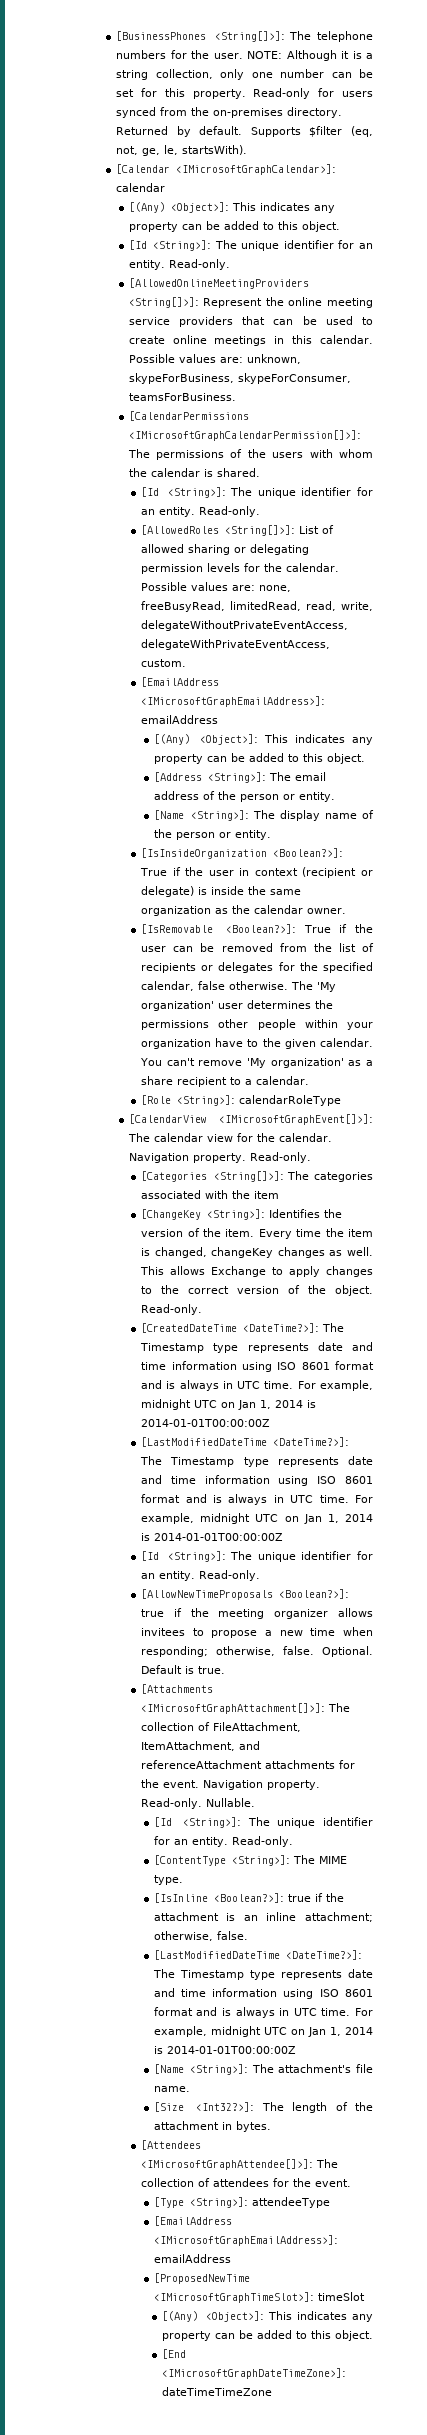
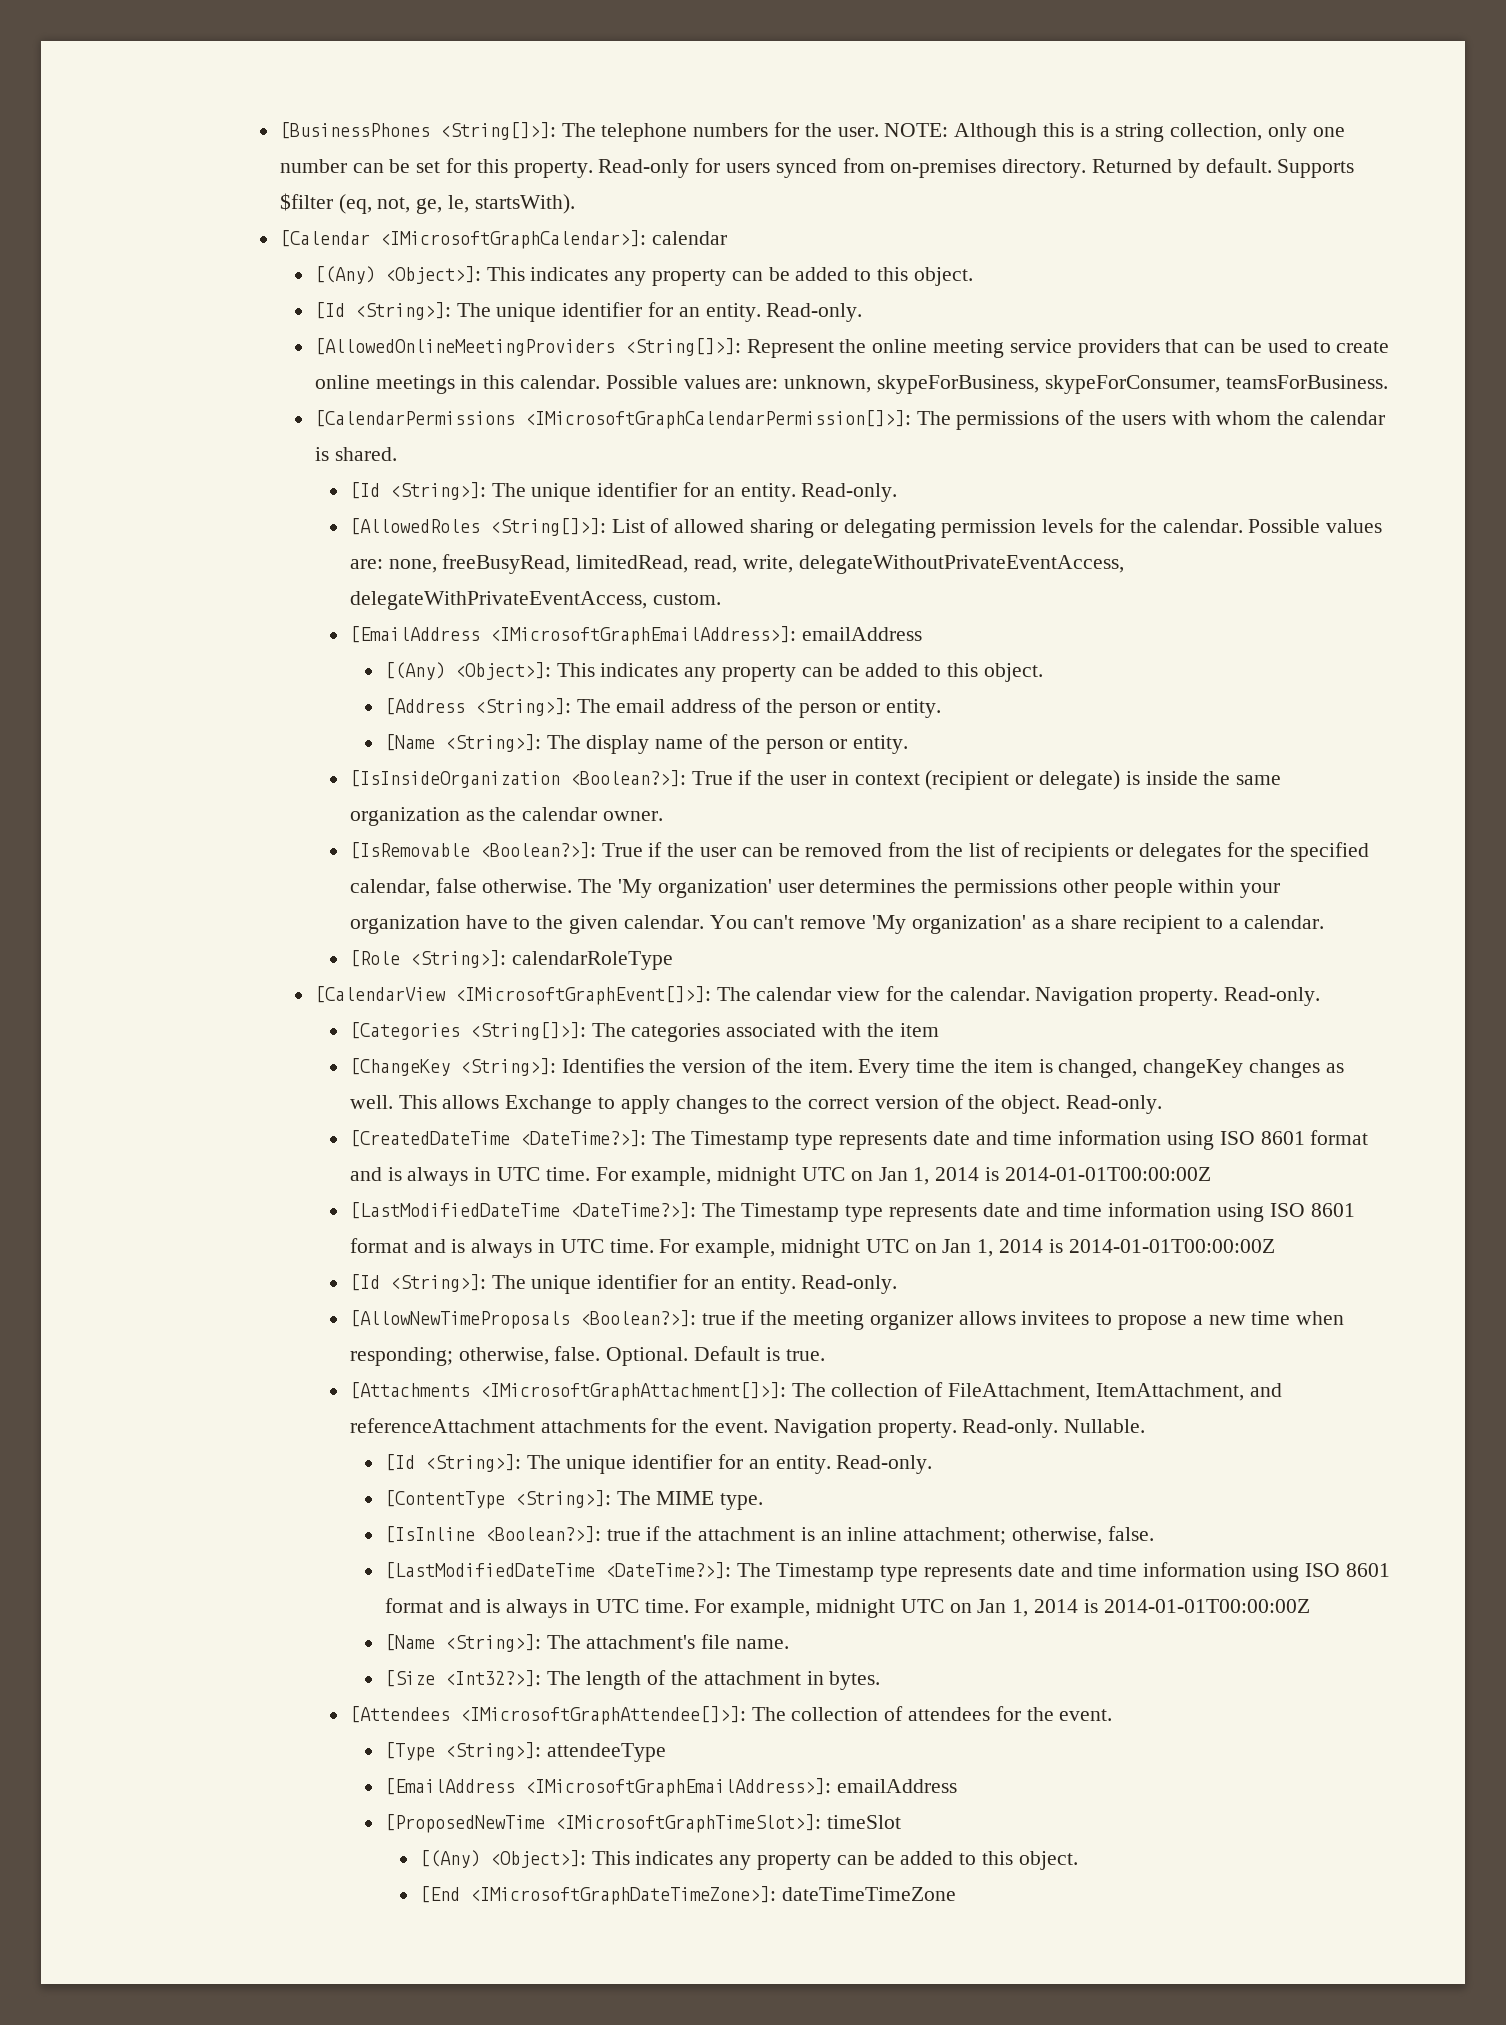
[341,51,350,59] it -> [1042,123,1074,137] this
[191,107,210,116] the -> (885, 165) none

